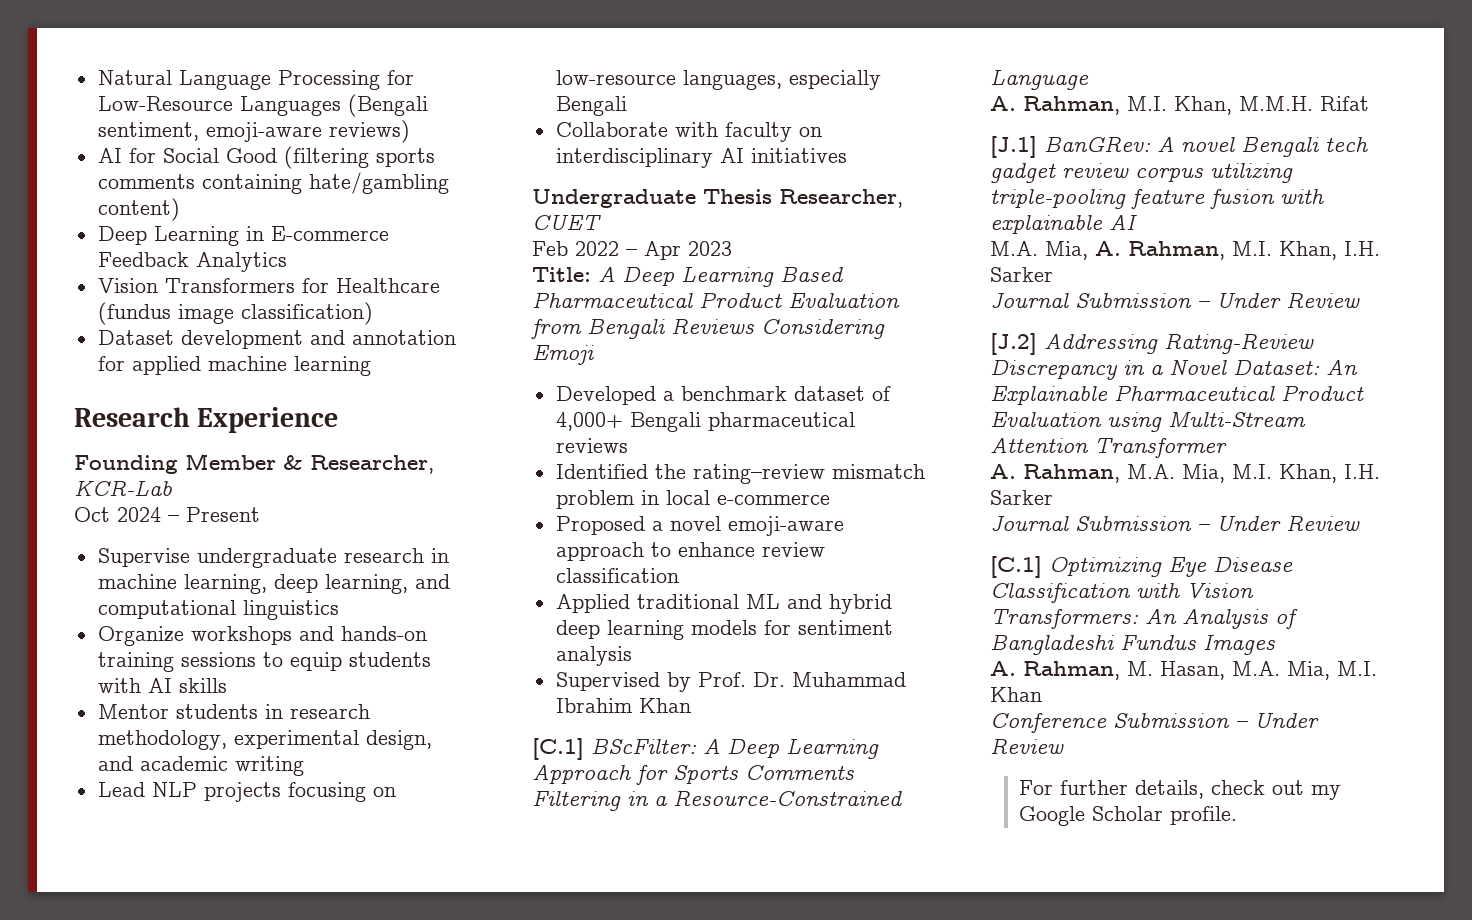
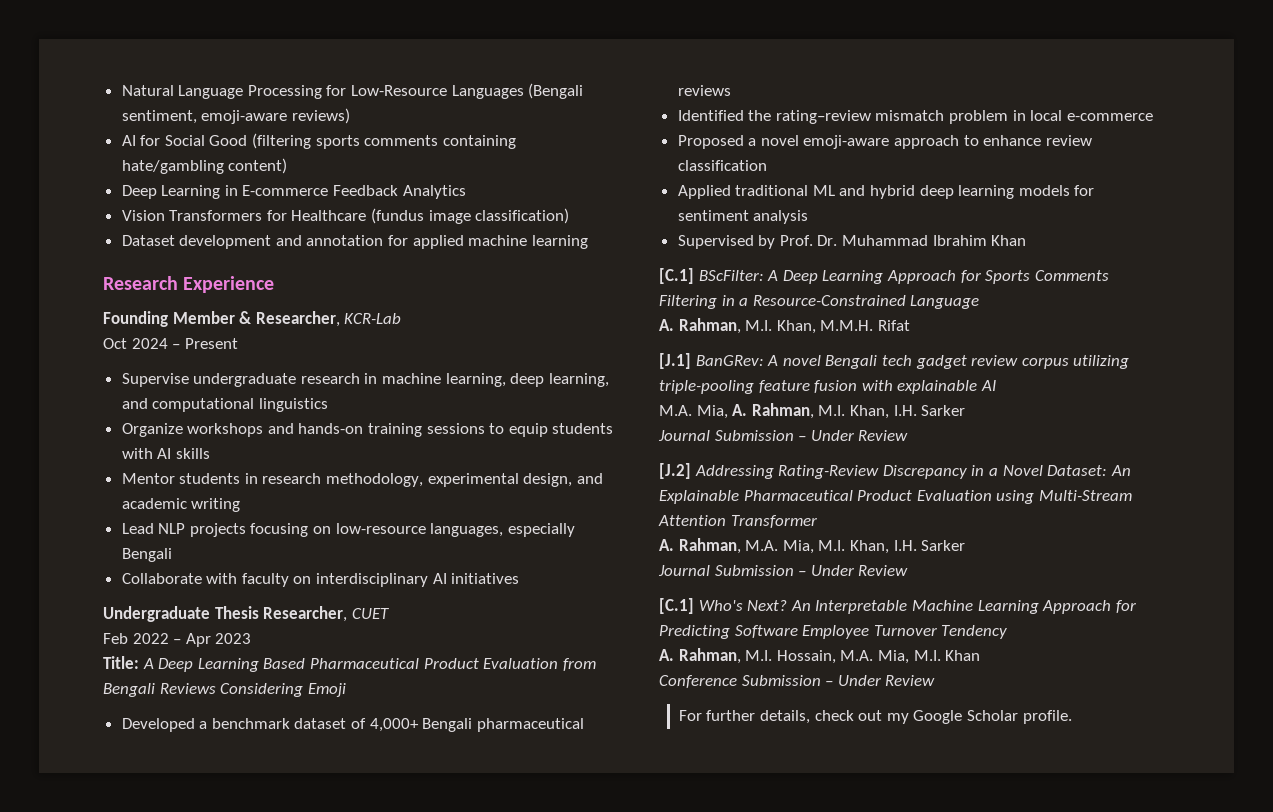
[1049,556,1293,577] [990,582,1254,603] [990,609,1298,629] [990,634,1275,655] [990,661,1225,680] Optimizing Eye Disease Classification with Vision Transformers: An Analysis of Bangladeshi Fundus Images // A. Rahman, M. Hasan, -> [698,600,1136,614] [659,625,1008,639] [659,648,836,664] Who's Next? An Interpretable Machine Learning Approach for Predicting Software Employee Turnover Tendency // A. Rahman, M.I. Hossain,

